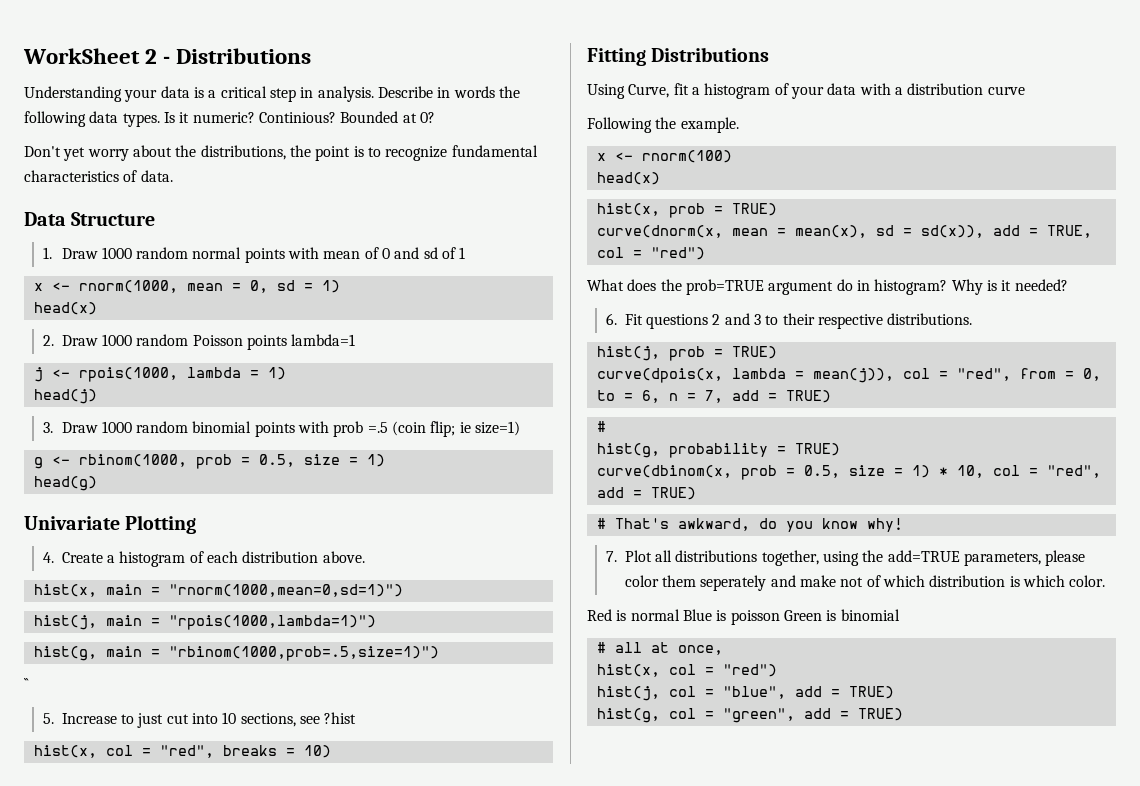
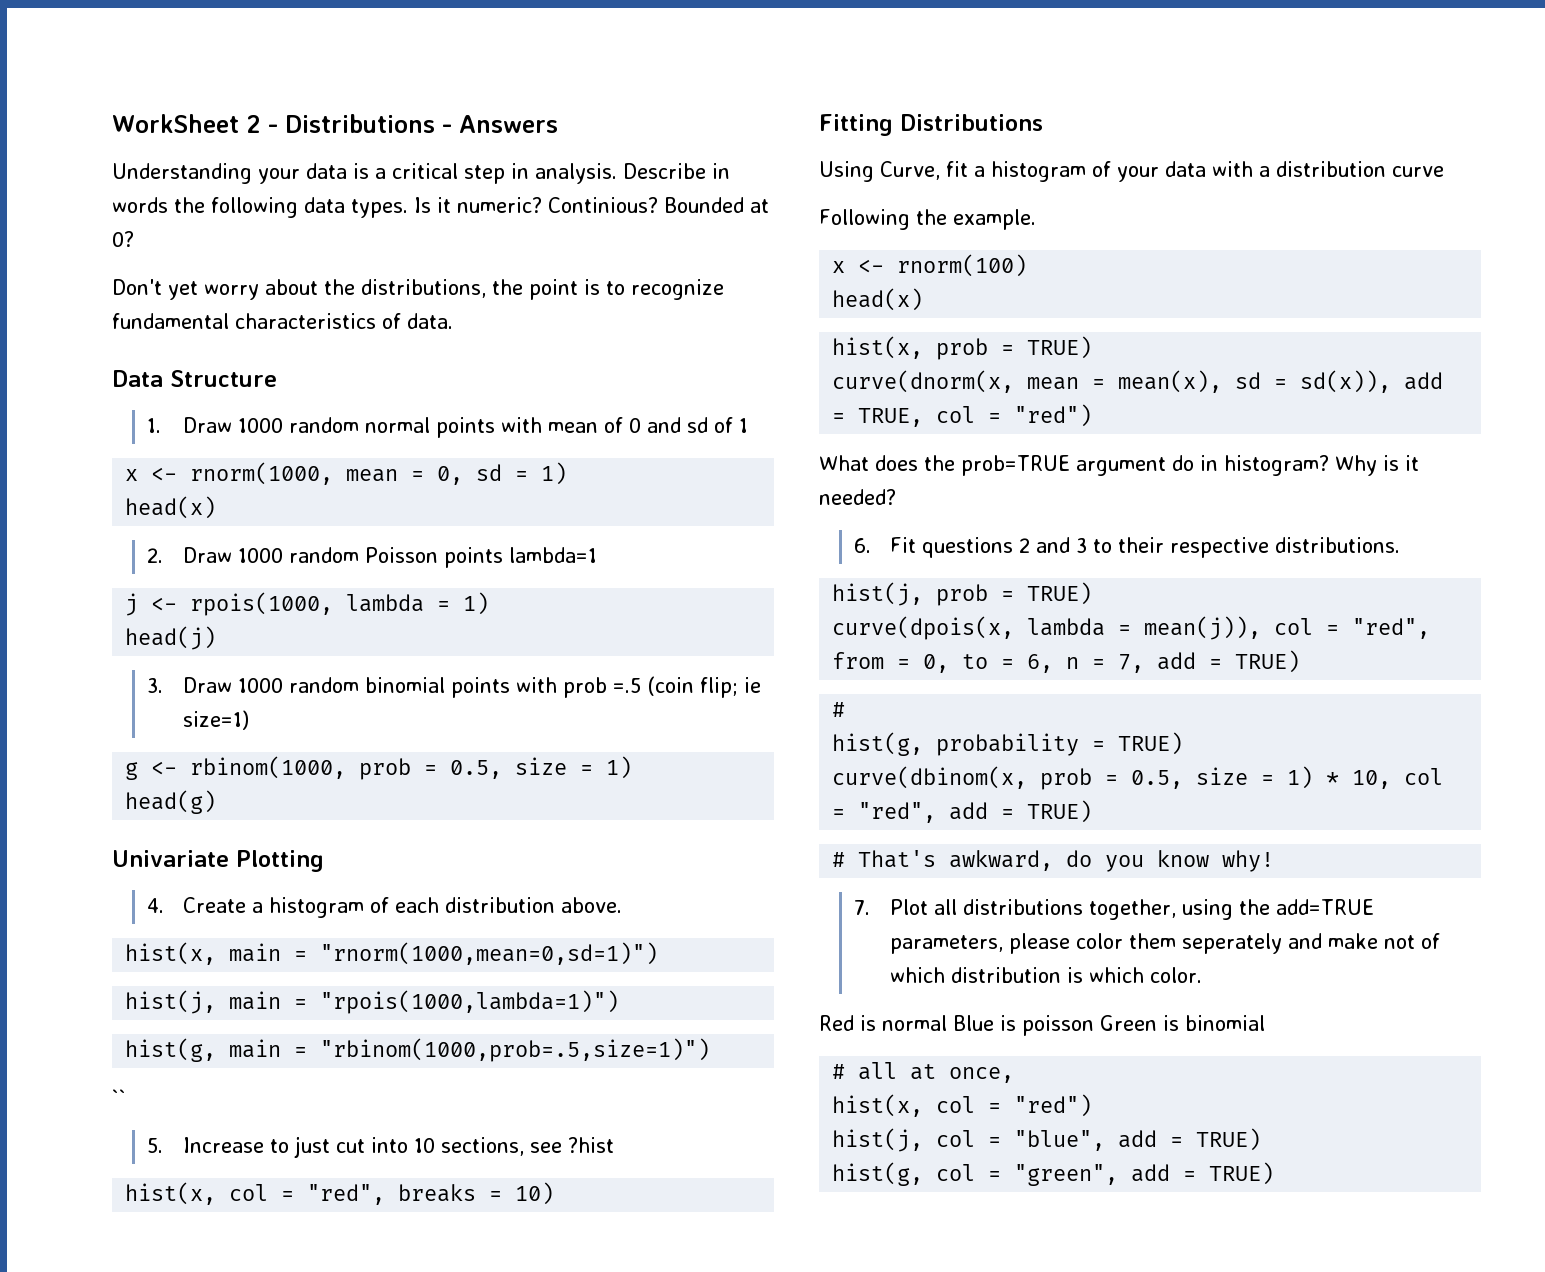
(312, 56) none -> [441,115,558,133] - Answers

